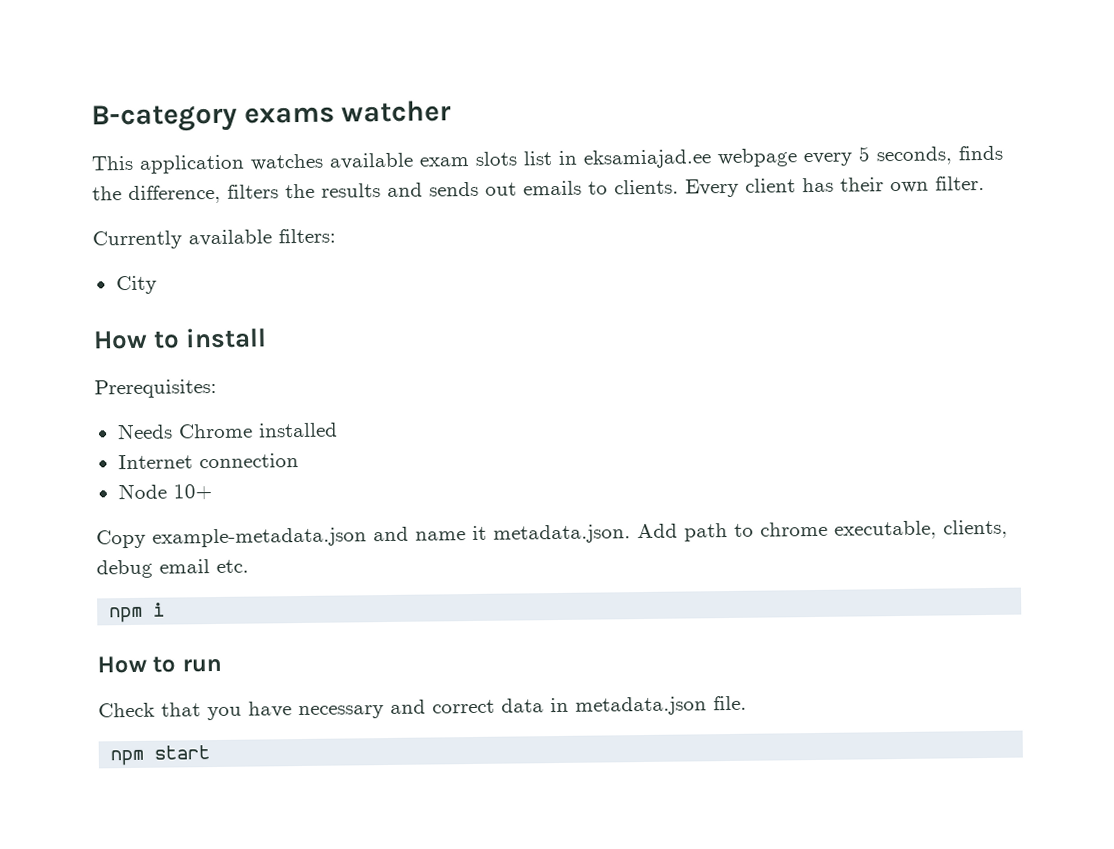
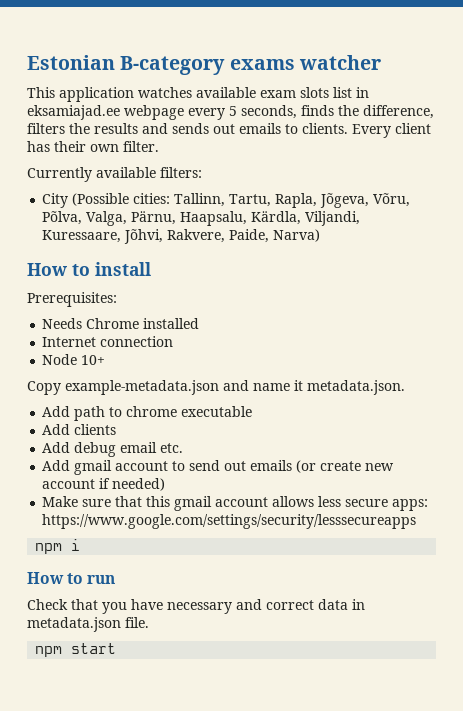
(91, 118) none -> [27,55,115,70] Estonian
(157, 285) none -> [72,193,411,208] [42,211,361,226] [42,229,321,244] (Possible cities: Tallinn, Tartu, Rapla, Jõgeva, Võru, Põlva, Valga, Pärnu, Haapsalu, Kärdla, Viljandi, Kuressaare, Jõhvi, Rakvere, Paide, Narva)
(631, 534) none -> (405, 387) //
[834,519,1008,540] executable, clients, -> [181,406,253,417] [42,424,117,435] [42,442,71,453] executable // Add clients // Add
(249, 566) none -> [42,460,395,475] [42,478,166,491] [42,496,429,511] [42,514,417,529] // Add gmail account to send out emails (or create new account if needed) // Make sure that this gmail account allows less secure apps: https://www.google.com/settings/security/lesssecureapps

